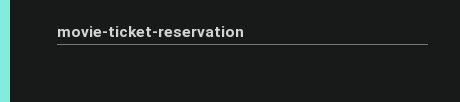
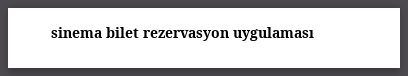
[57,26,244,37] movie-ticket-reservation -> [51,27,314,41] sinema bilet rezervasyon uygulaması

